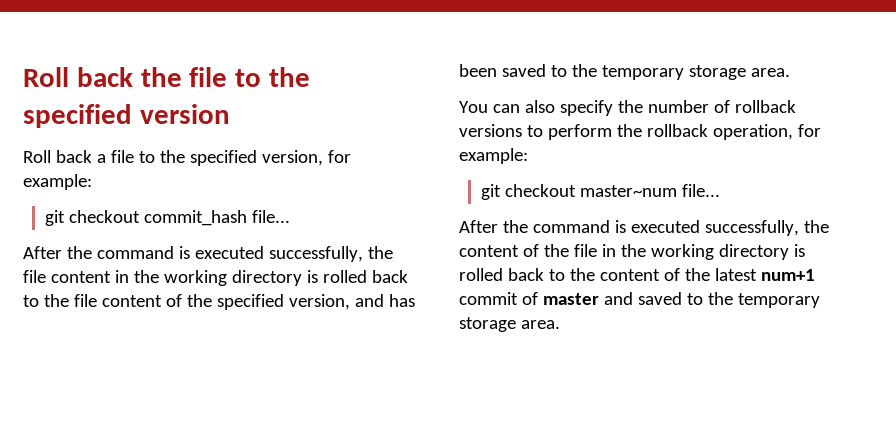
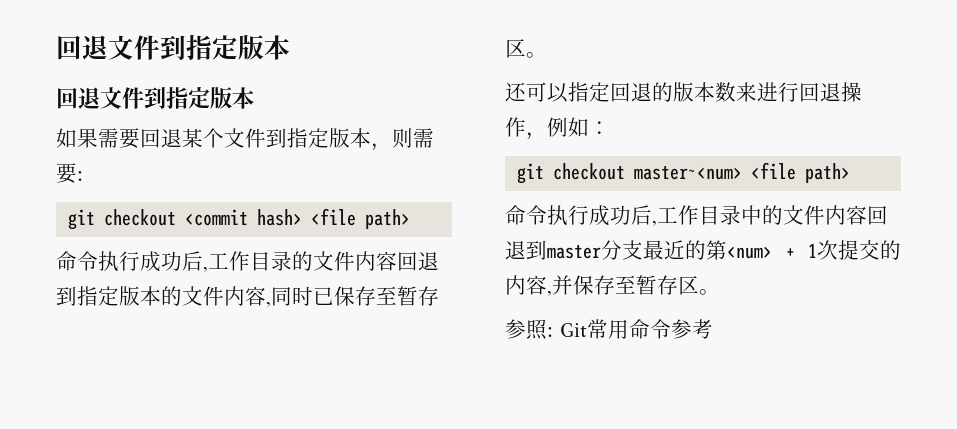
[23,67,311,87] [23,104,230,128] [23,150,351,166] [23,174,92,190] [44,210,290,226] [23,246,393,262] [23,270,408,286] [23,294,415,310] [459,64,790,80] [459,100,796,116] [459,124,821,140] [459,148,528,164] [480,184,720,200] [459,220,829,236] [459,244,805,260] [459,268,815,281] [459,292,820,308] [459,317,560,332] Roll back the file to the specified version // Roll back a file to the specified version, for example: // git checkout commit_hash file... // After the command is executed successfully, the file content in the working directory is rolled back to the file content of the specified version, and has been saved to the temporary storage area. // You can also specify the number of rollback versions to perform the rollback operation, for example: // git checkout master~num file... // After the command is executed successfully, the content of the file in the working directory is rolled back to the content of the latest num+1 commit of master and saved to the temporary storage area. -> [56,35,290,60] [56,87,254,109] [56,128,434,151] [56,163,83,184] [68,208,411,230] [56,251,439,272] [56,286,439,307] [505,39,547,58] [505,82,862,103] [505,117,610,140] [517,162,851,184] [505,205,888,226] [505,240,901,260] [505,275,720,296] [505,319,713,340] 回退文件到指定版本 // 回退文件到指定版本 // 如果需要回退某个文件到指定版本，则需要: // git checkout <commit hash> <file path> // 命令执行成功后,工作目录的文件内容回退到指定版本的文件内容,同时已保存至暂存区。 // 还可以指定回退的版本数来进行回退操作，例如： // git checkout master~<num> <file path> // 命令执行成功后,工作目录中的文件内容回退到master分支最近的第<num> + 1次提交的内容,并保存至暂存区。 // 参照: Git常用命令参考

